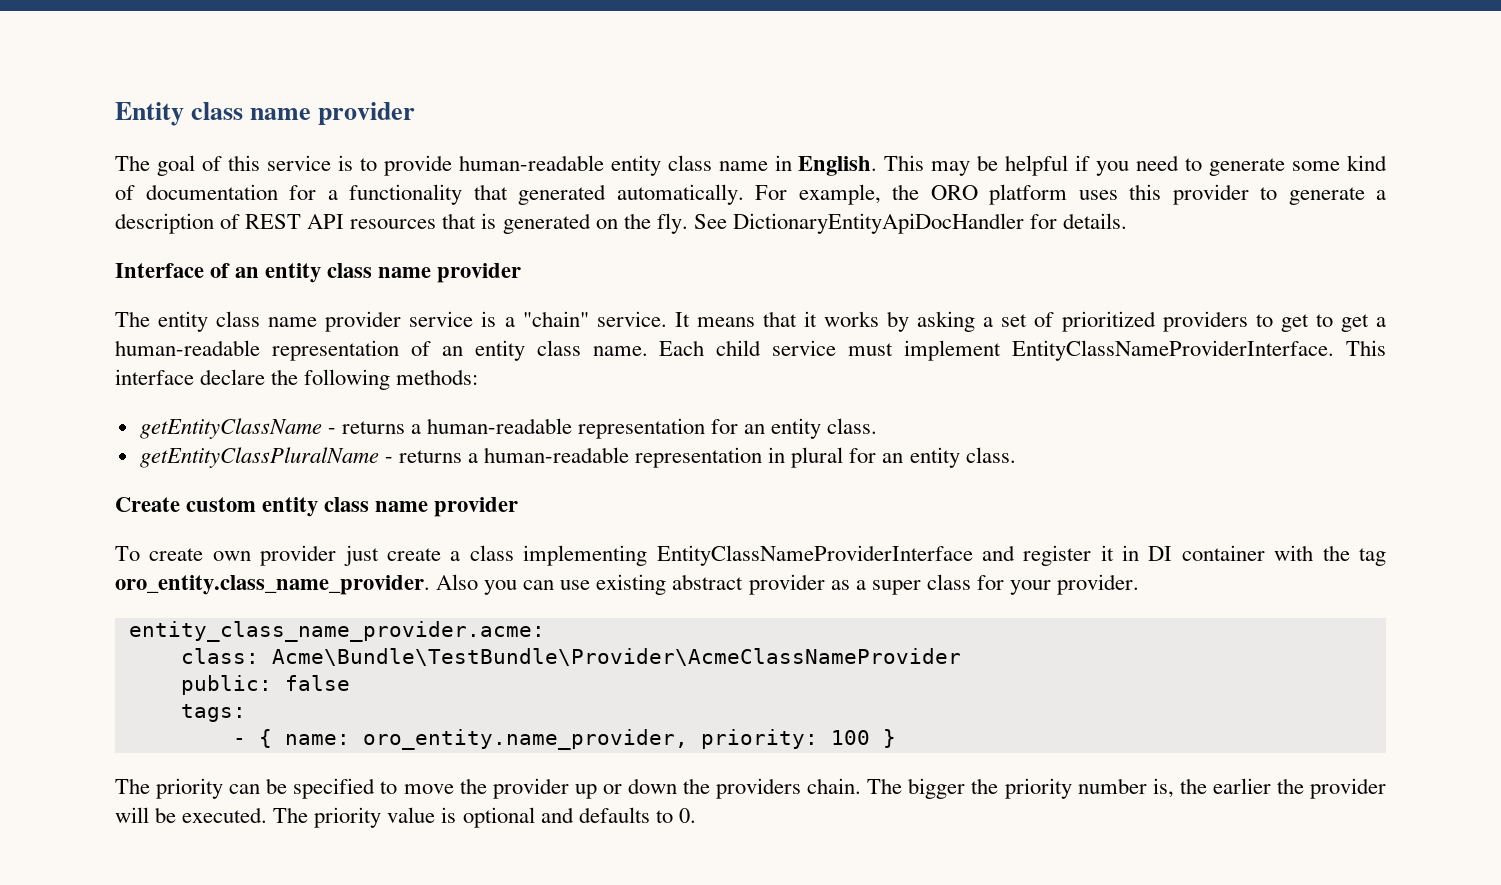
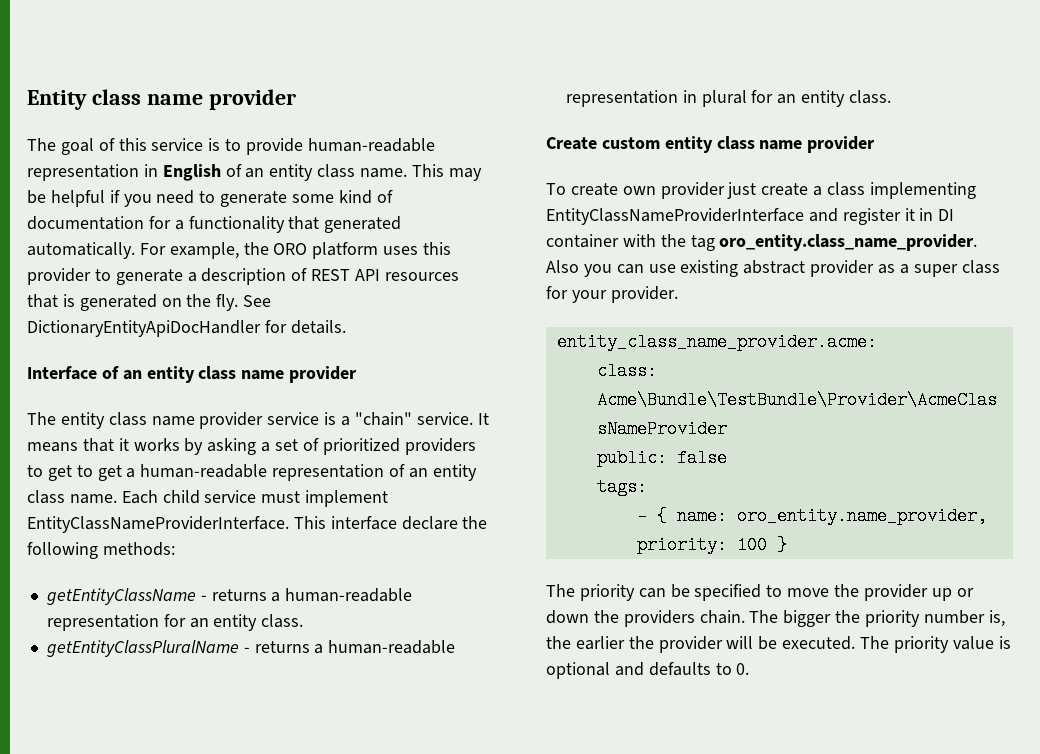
[610,155,878,176] entity class name in English. -> [27,164,408,181] representation in English of an entity class name.

